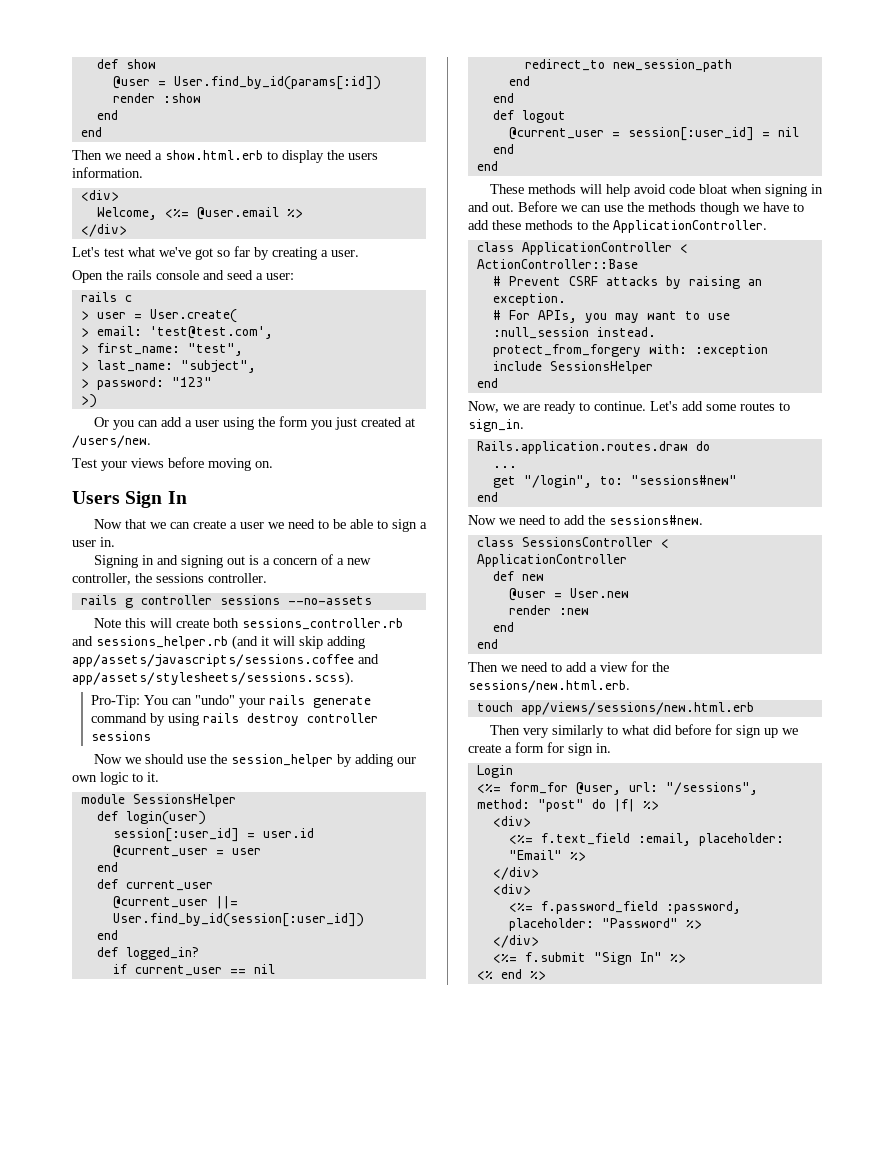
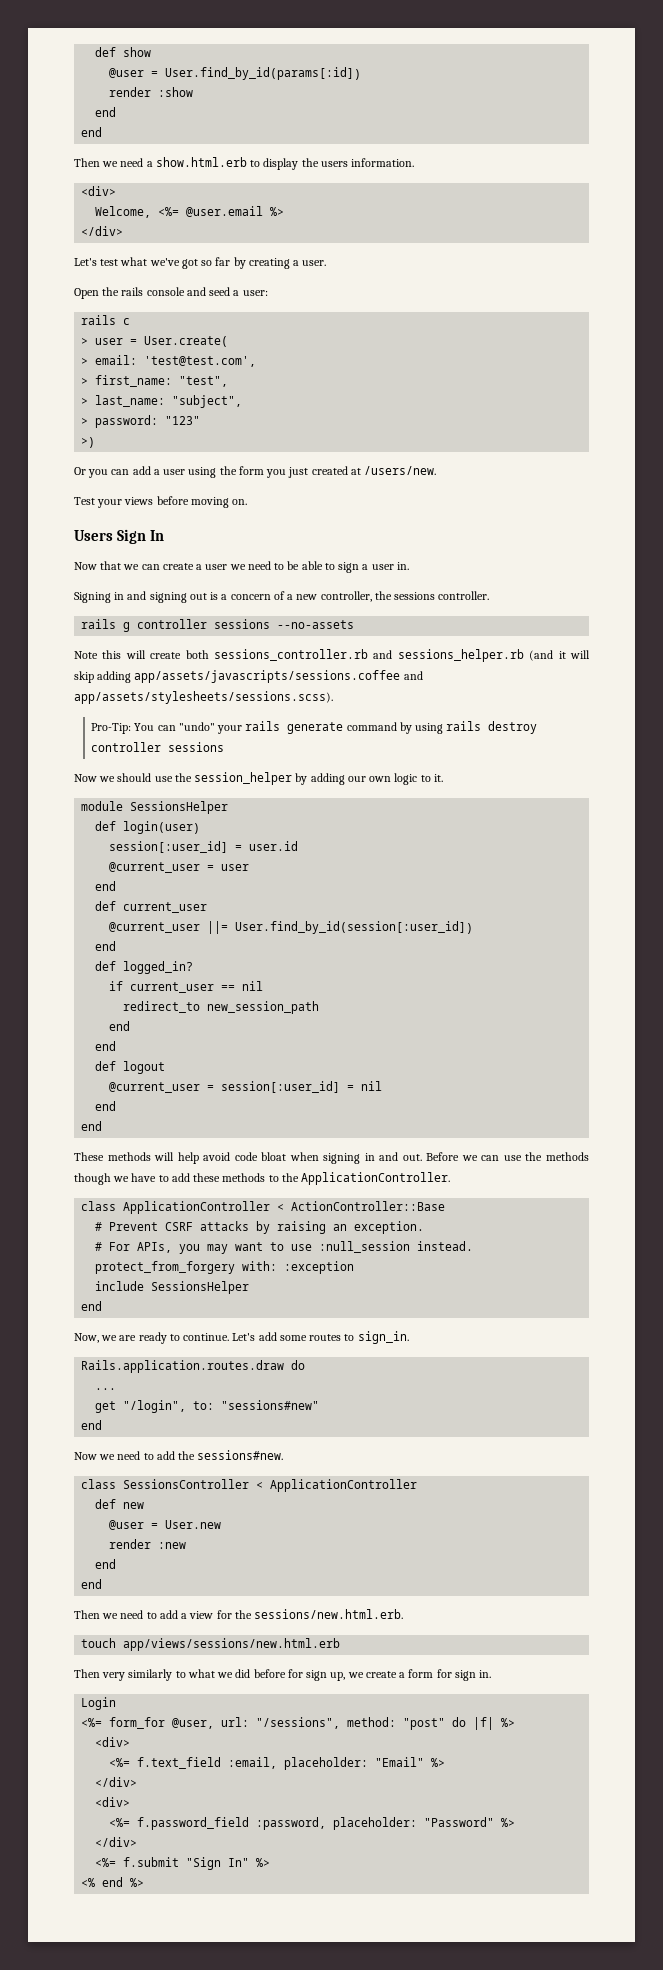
(649, 730) none -> [217,1672,234,1678] we
[763,728,778,738] up -> [330,1672,346,1681] up,

